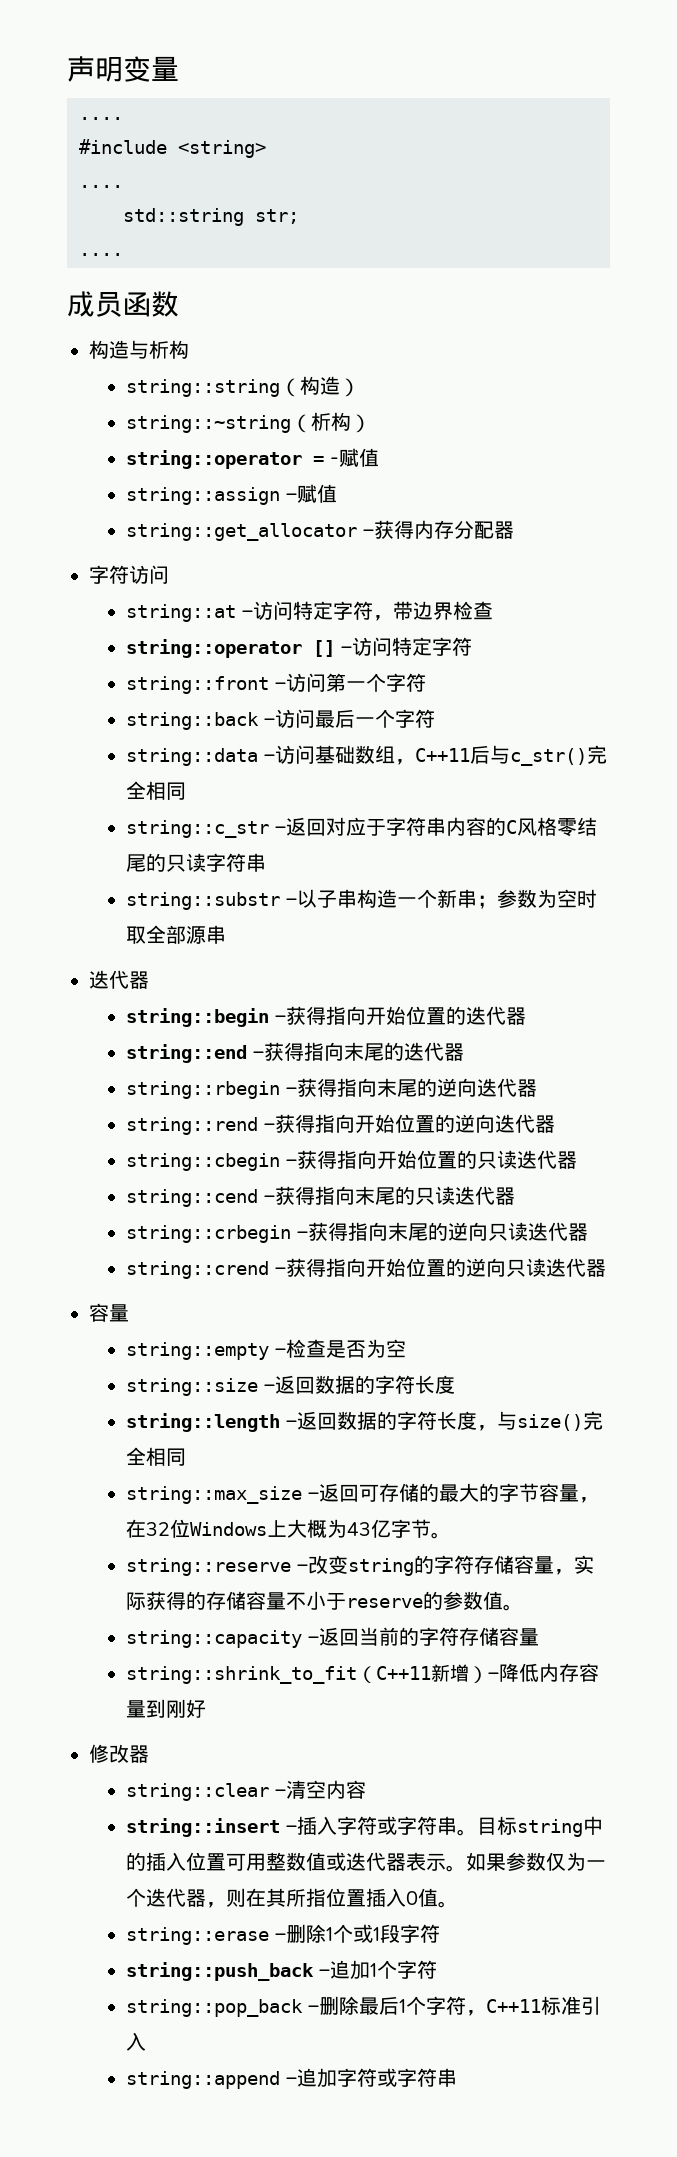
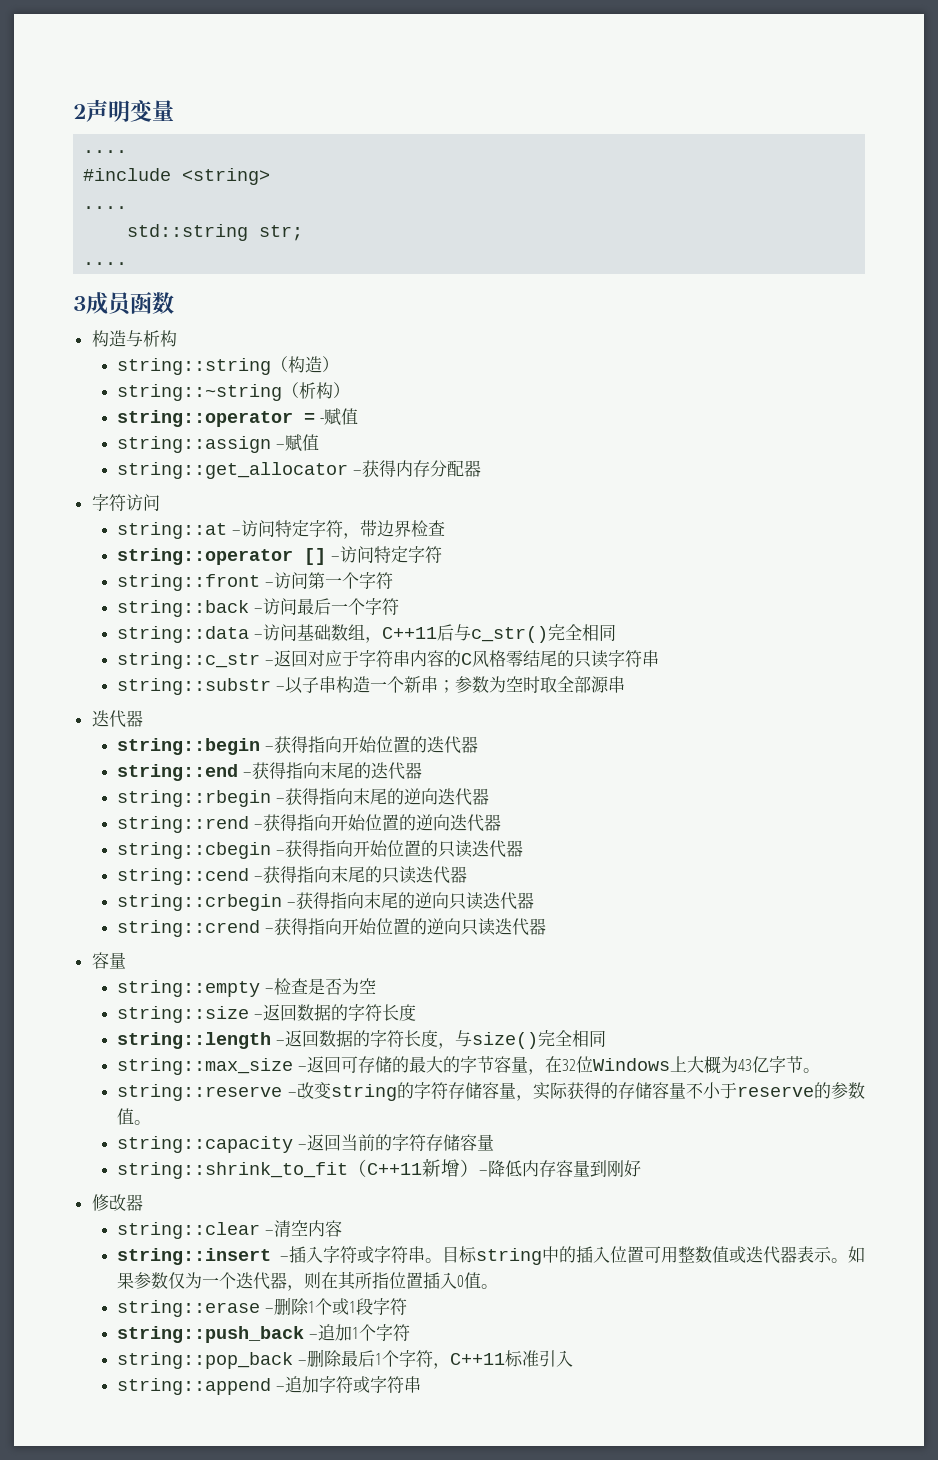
(67, 69) none -> [73,104,86,119] 2
(123, 254) none -> [73,296,86,311] 3

